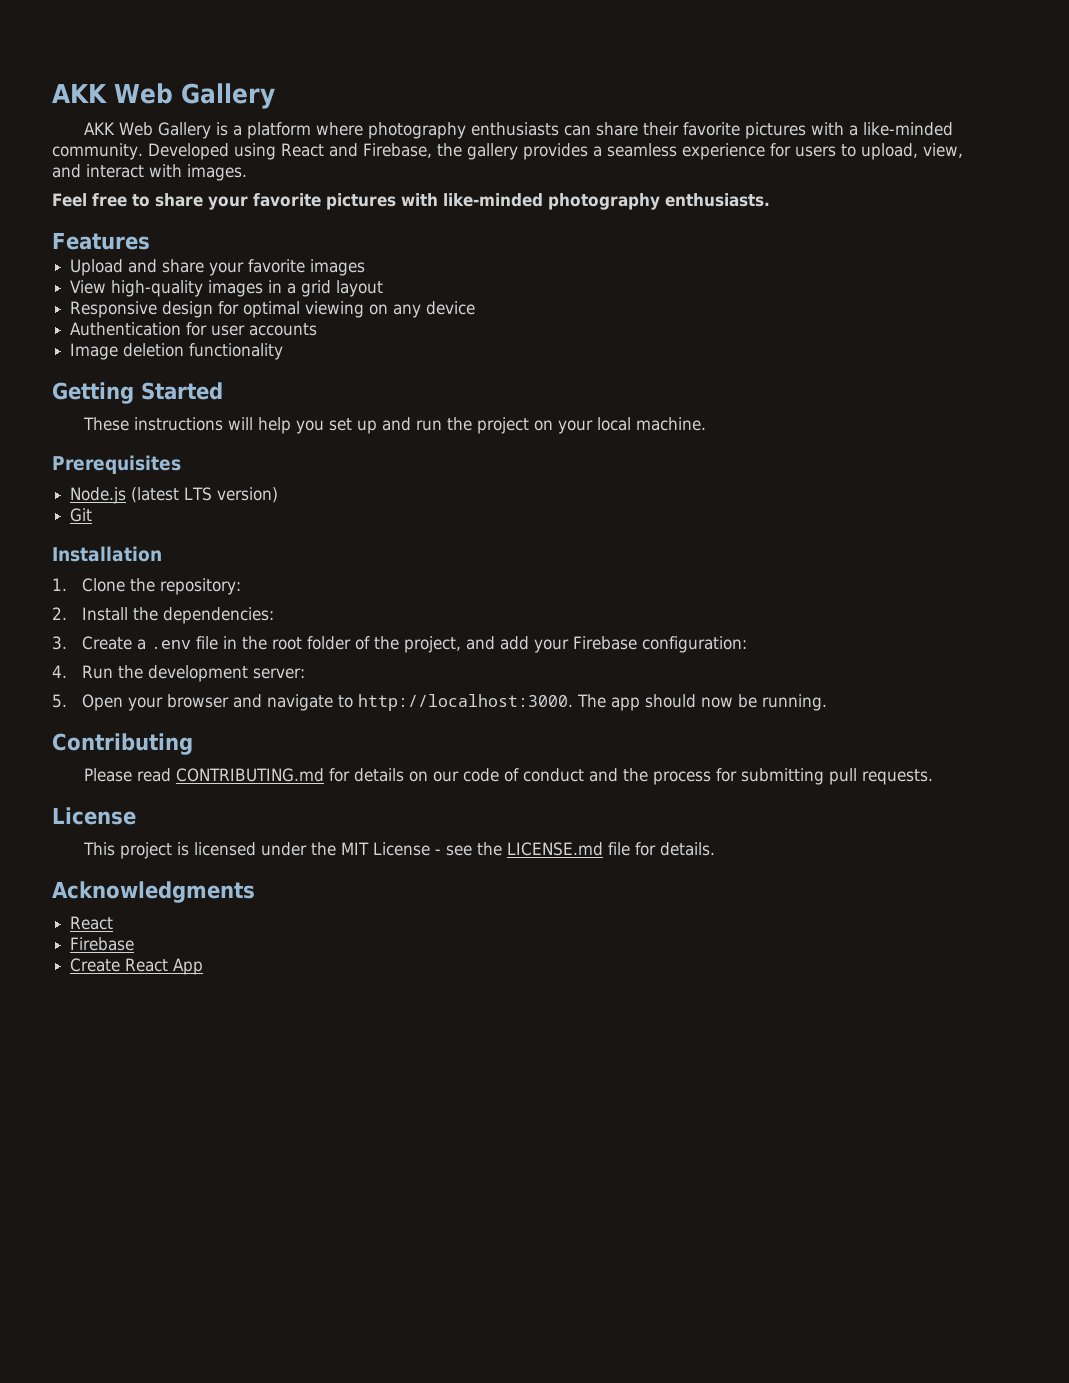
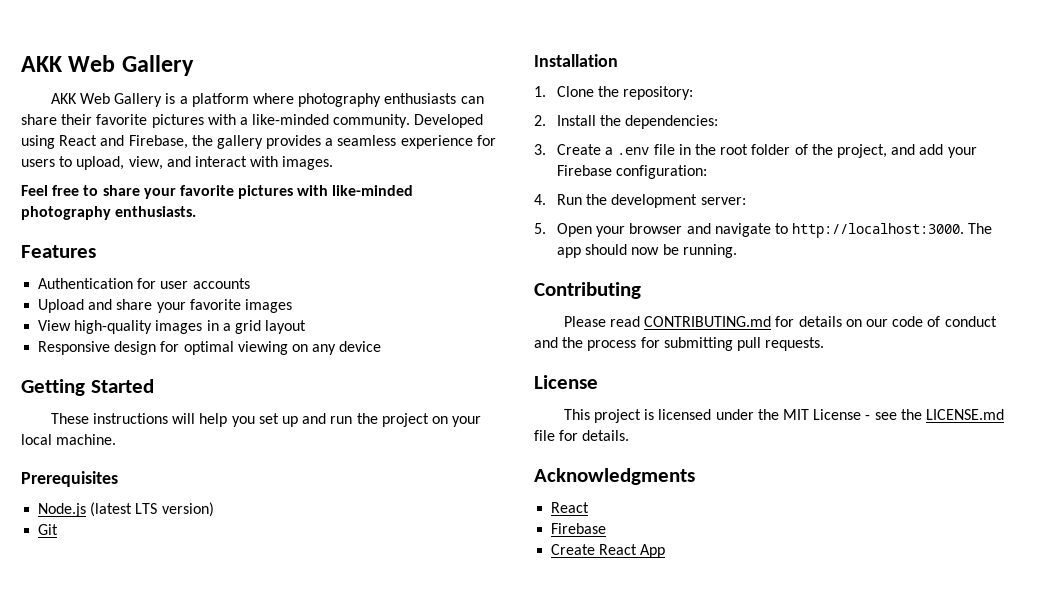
(150, 241) none -> [38,278,250,289] // Authentication for user accounts
[70,322,318,336] [70,343,284,360] // Authentication for user accounts // Image deletion functionality -> (382, 346) none

